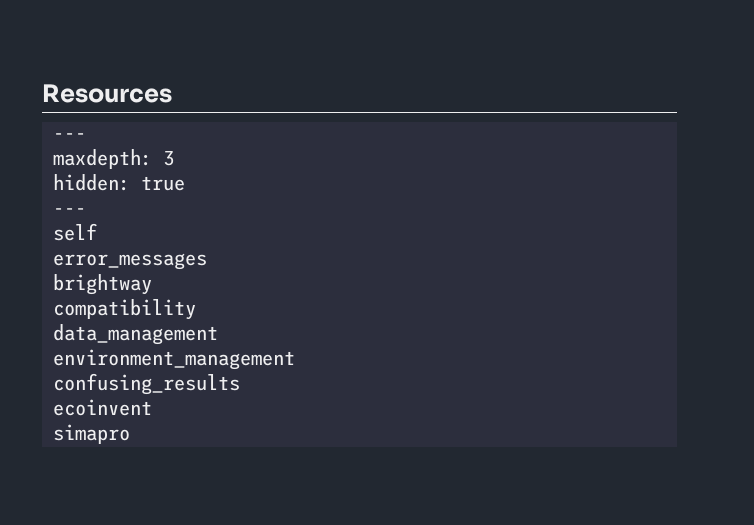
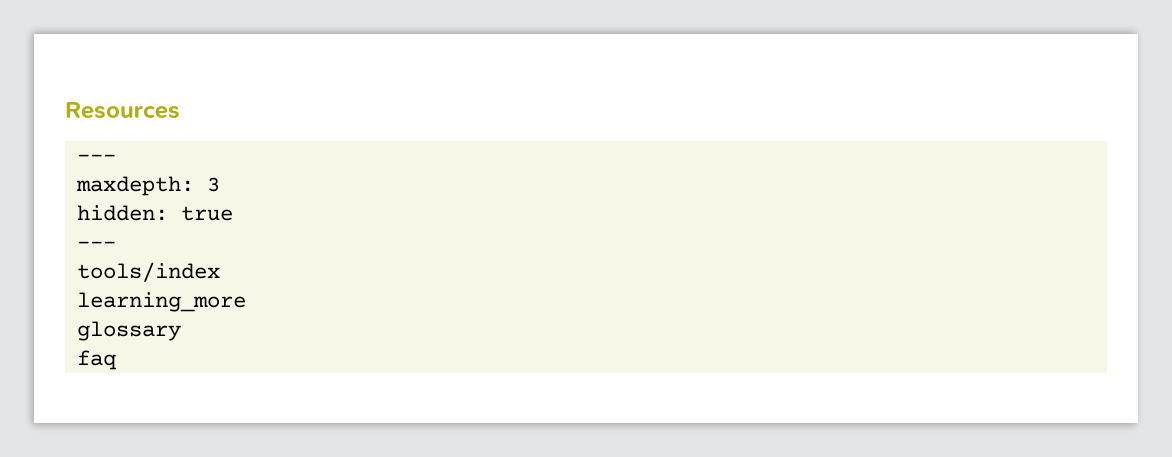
[53,223,98,241] [53,253,208,270] [53,274,153,295] [53,299,197,320] [53,324,219,345] [53,349,296,370] [53,373,241,395] [53,399,153,416] [53,424,131,444] self // error_messages // brightway // compatibility // data_management // environment_management // confusing_results // ecoinvent // simapro -> [77,262,220,282] [77,292,246,312] [77,321,181,341] [77,350,117,370] tools/index // learning_more // glossary // faq

